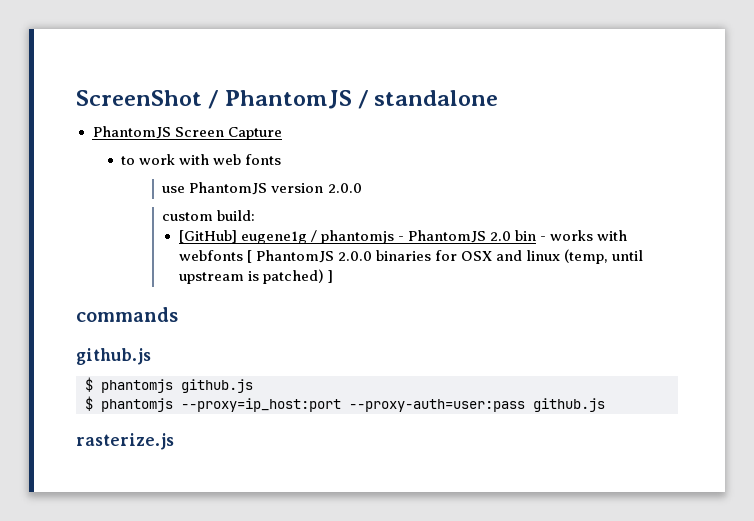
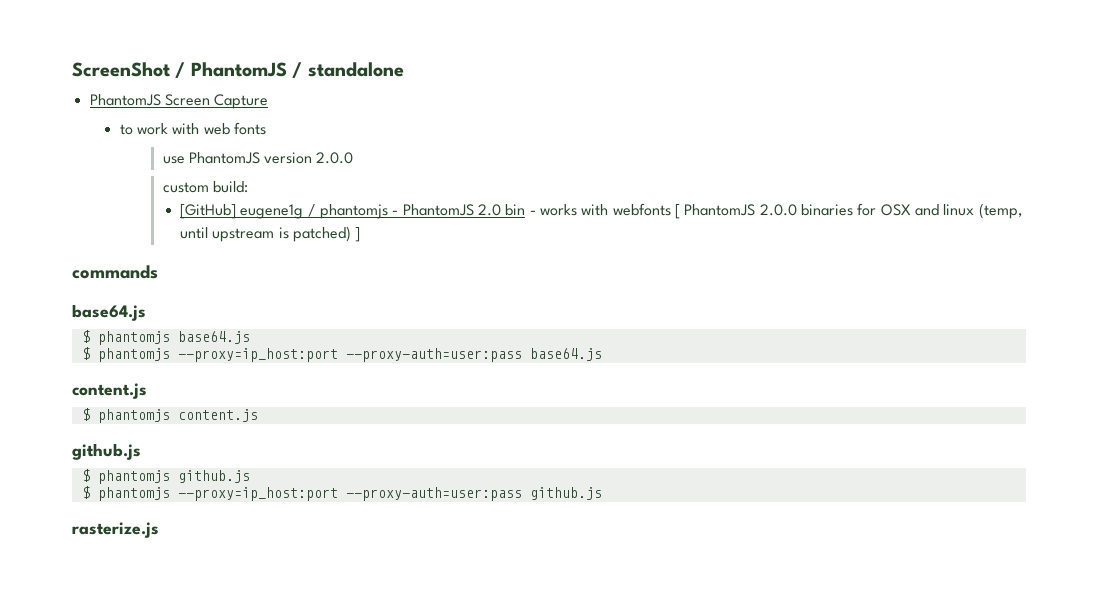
(178, 314) none -> [72,304,146,321] [81,330,250,345] [81,347,602,362] [72,383,147,399] [81,408,258,423] // base64.js // $ phantomjs base64.js // $ phantomjs --proxy=ip_host:port --proxy-auth=user:pass base64.js // content.js // $ phantomjs content.js

